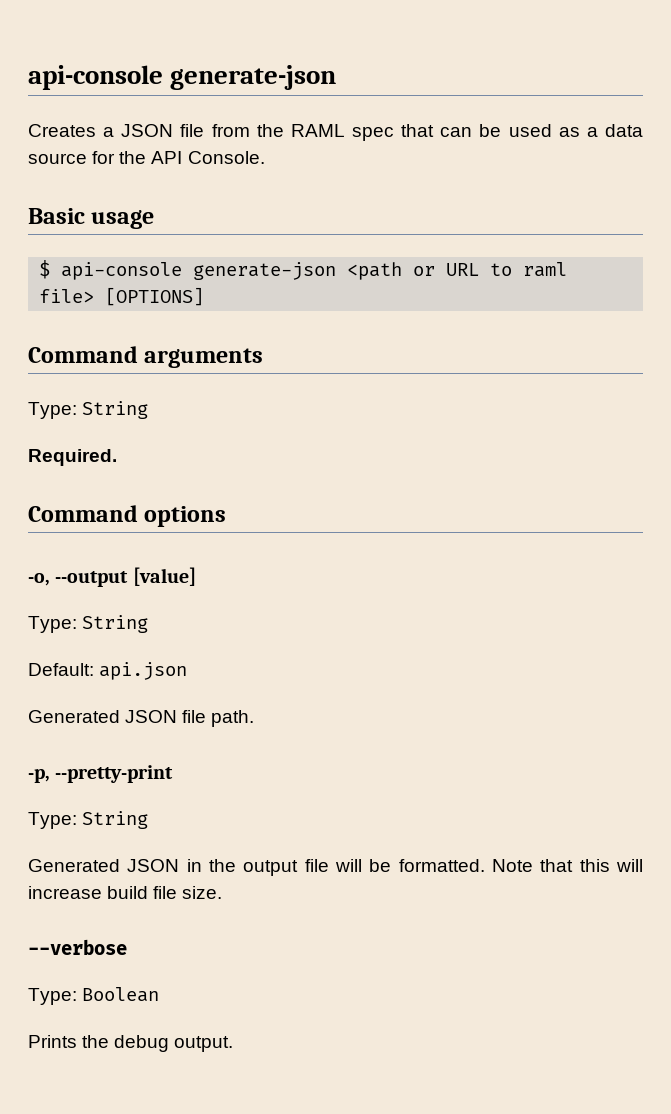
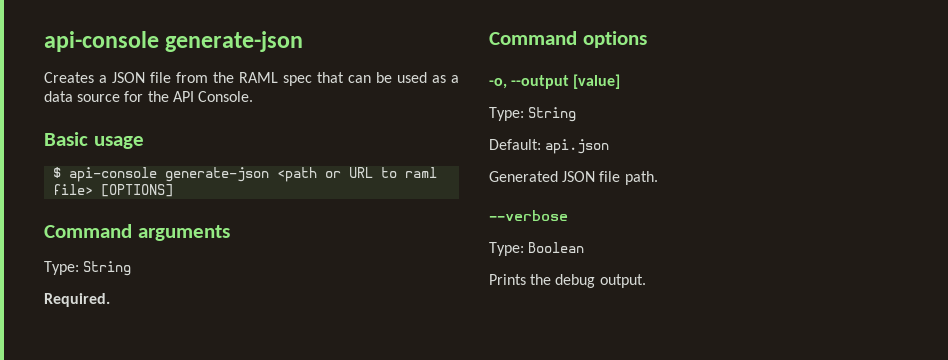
[28,765,174,783] [28,811,149,829] [28,859,643,876] [28,886,223,899] // -p, --pretty-print // Type: String // Generated JSON in the output file will be formatted. Note that this will increase build file size. -> (658, 178) none

